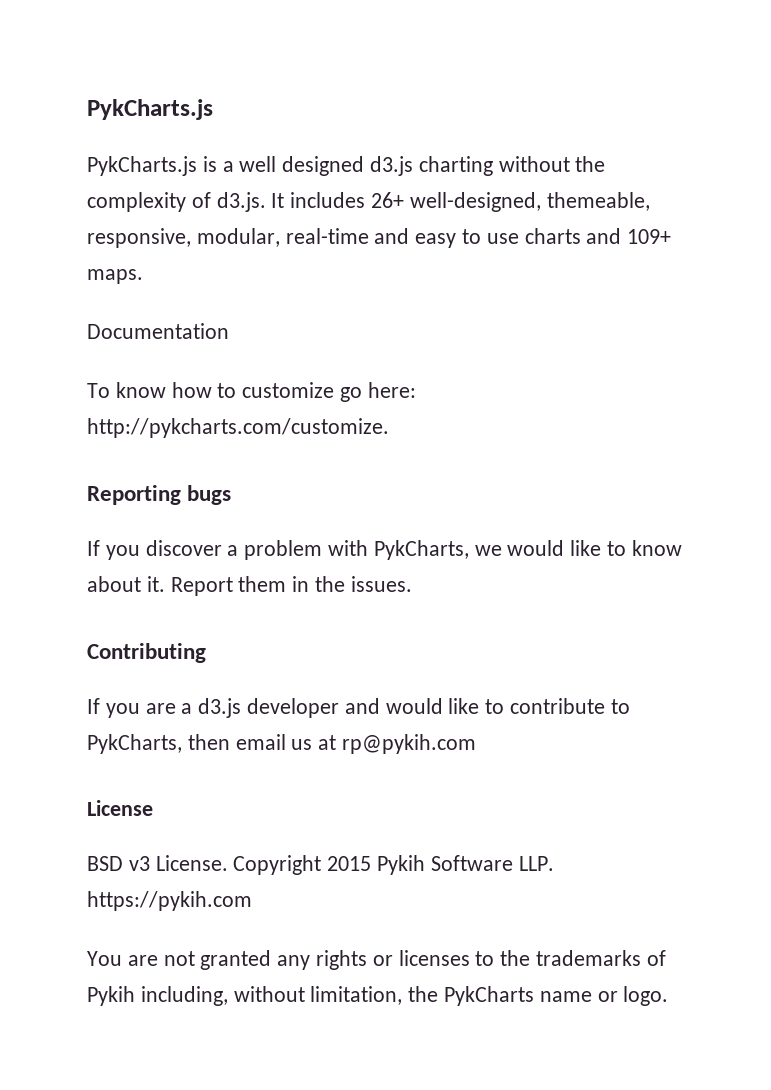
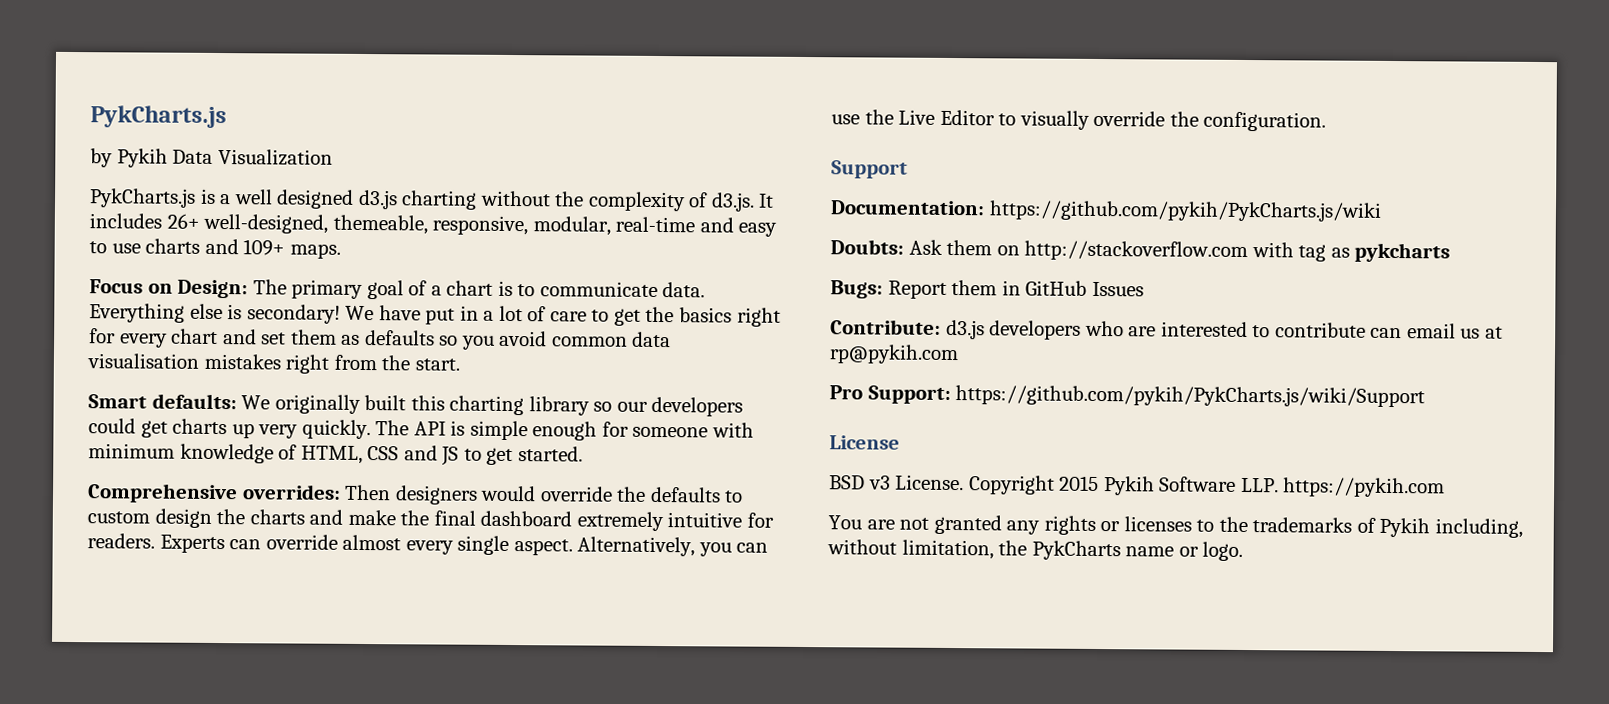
[87,99,213,120] PykCharts.js -> [90,105,227,129] [90,148,333,168] PykCharts.js // by Pykih Data Visualization
[87,323,229,339] [87,382,416,402] [87,418,389,438] [87,485,232,505] [87,540,682,560] [87,576,412,596] [87,643,206,663] [87,698,630,718] [87,734,230,754] Documentation // To know how to customize go here: http://pykcharts.com/customize. // Reporting bugs // If you discover a problem with PykCharts, we would like to know about it. Report them in the issues. // Contributing // If you are a d3.js developer and would like to contribute to PykCharts, then -> [89,279,706,300] [89,303,781,327] [89,328,672,350] [87,353,460,374] [88,393,744,417] [88,418,754,441] [88,443,583,466] [87,483,744,505] [87,508,774,532] [87,533,769,557] [831,109,1327,132] [831,160,908,179] [830,200,1382,222] [830,239,1451,263] [830,279,1144,299] [830,319,1403,340] Focus on Design: The primary goal of a chart is to communicate data. Everything else is secondary! We have put in a lot of care to get the basics right for every chart and set them as defaults so you avoid common data visualisation mistakes right from the start. // Smart defaults: We originally built this charting library so our developers could get charts up very quickly. The API is simple enough for someone with minimum knowledge of HTML, CSS and JS to get started. // Comprehensive overrides: Then designers would override the defaults to custom design the charts and make the final dashboard extremely intuitive for readers. Experts can override almost every single aspect. Alternatively, you can use the Live Editor to visually override the configuration. // Support // Documentation: https://github.com/pykih/PykCharts.js/wiki // Doubts: Ask them on http://stackoverflow.com with tag as pykcharts // Bugs: Report them in GitHub Issues // Contribute: d3.js developers who are interested to contribute can
(477, 744) none -> [829,385,1426,408] // Pro Support: https://github.com/pykih/PykCharts.js/wiki/Support

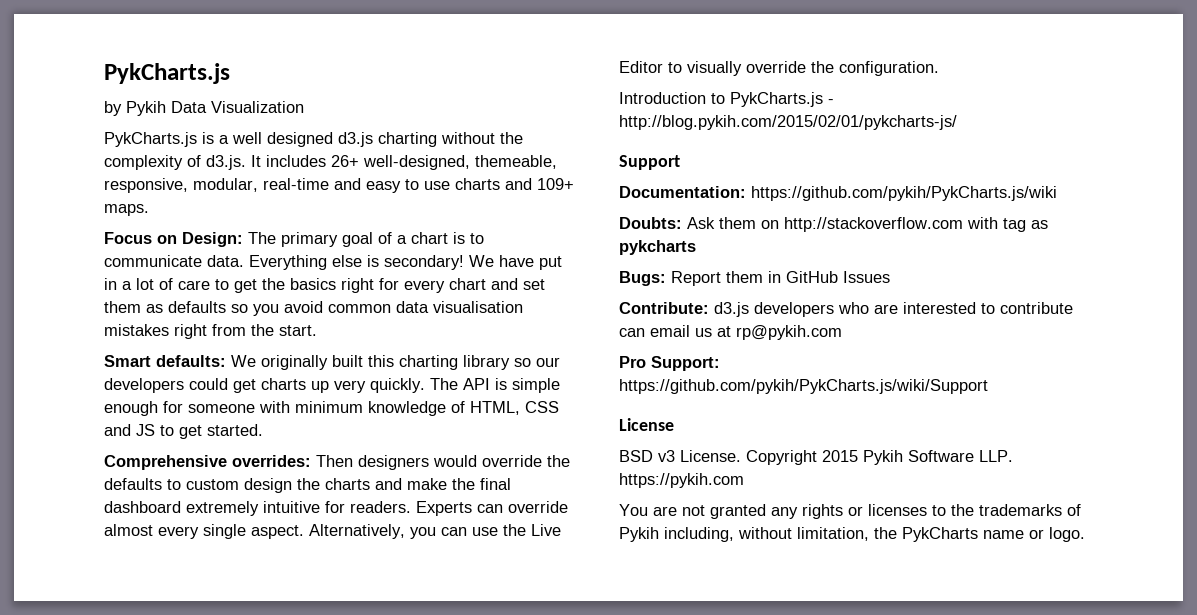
(1327, 121) none -> [619,92,834,107] [619,115,957,130] // Introduction to PykCharts.js - http://blog.pykih.com/2015/02/01/pykcharts-js/

